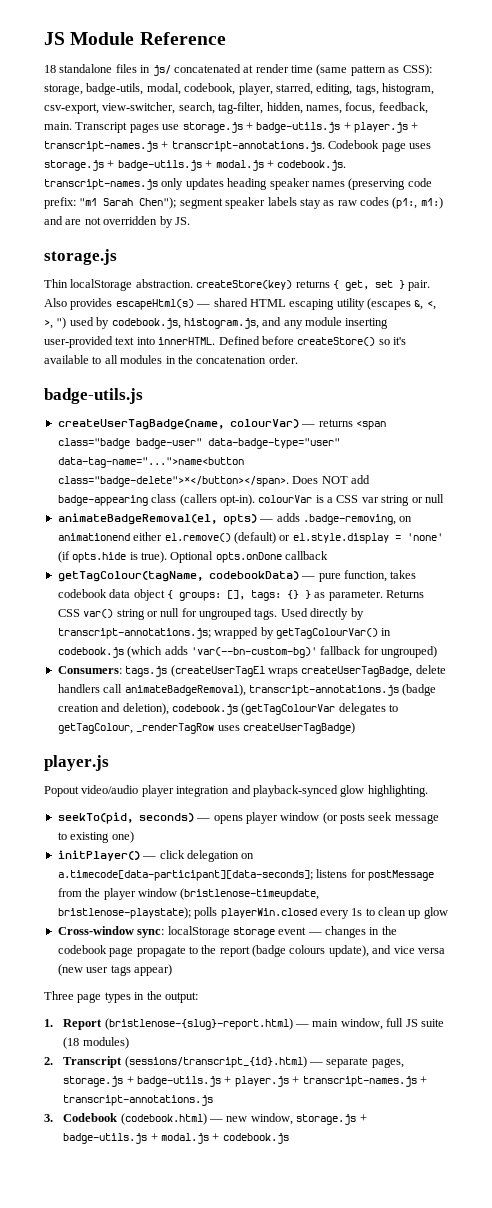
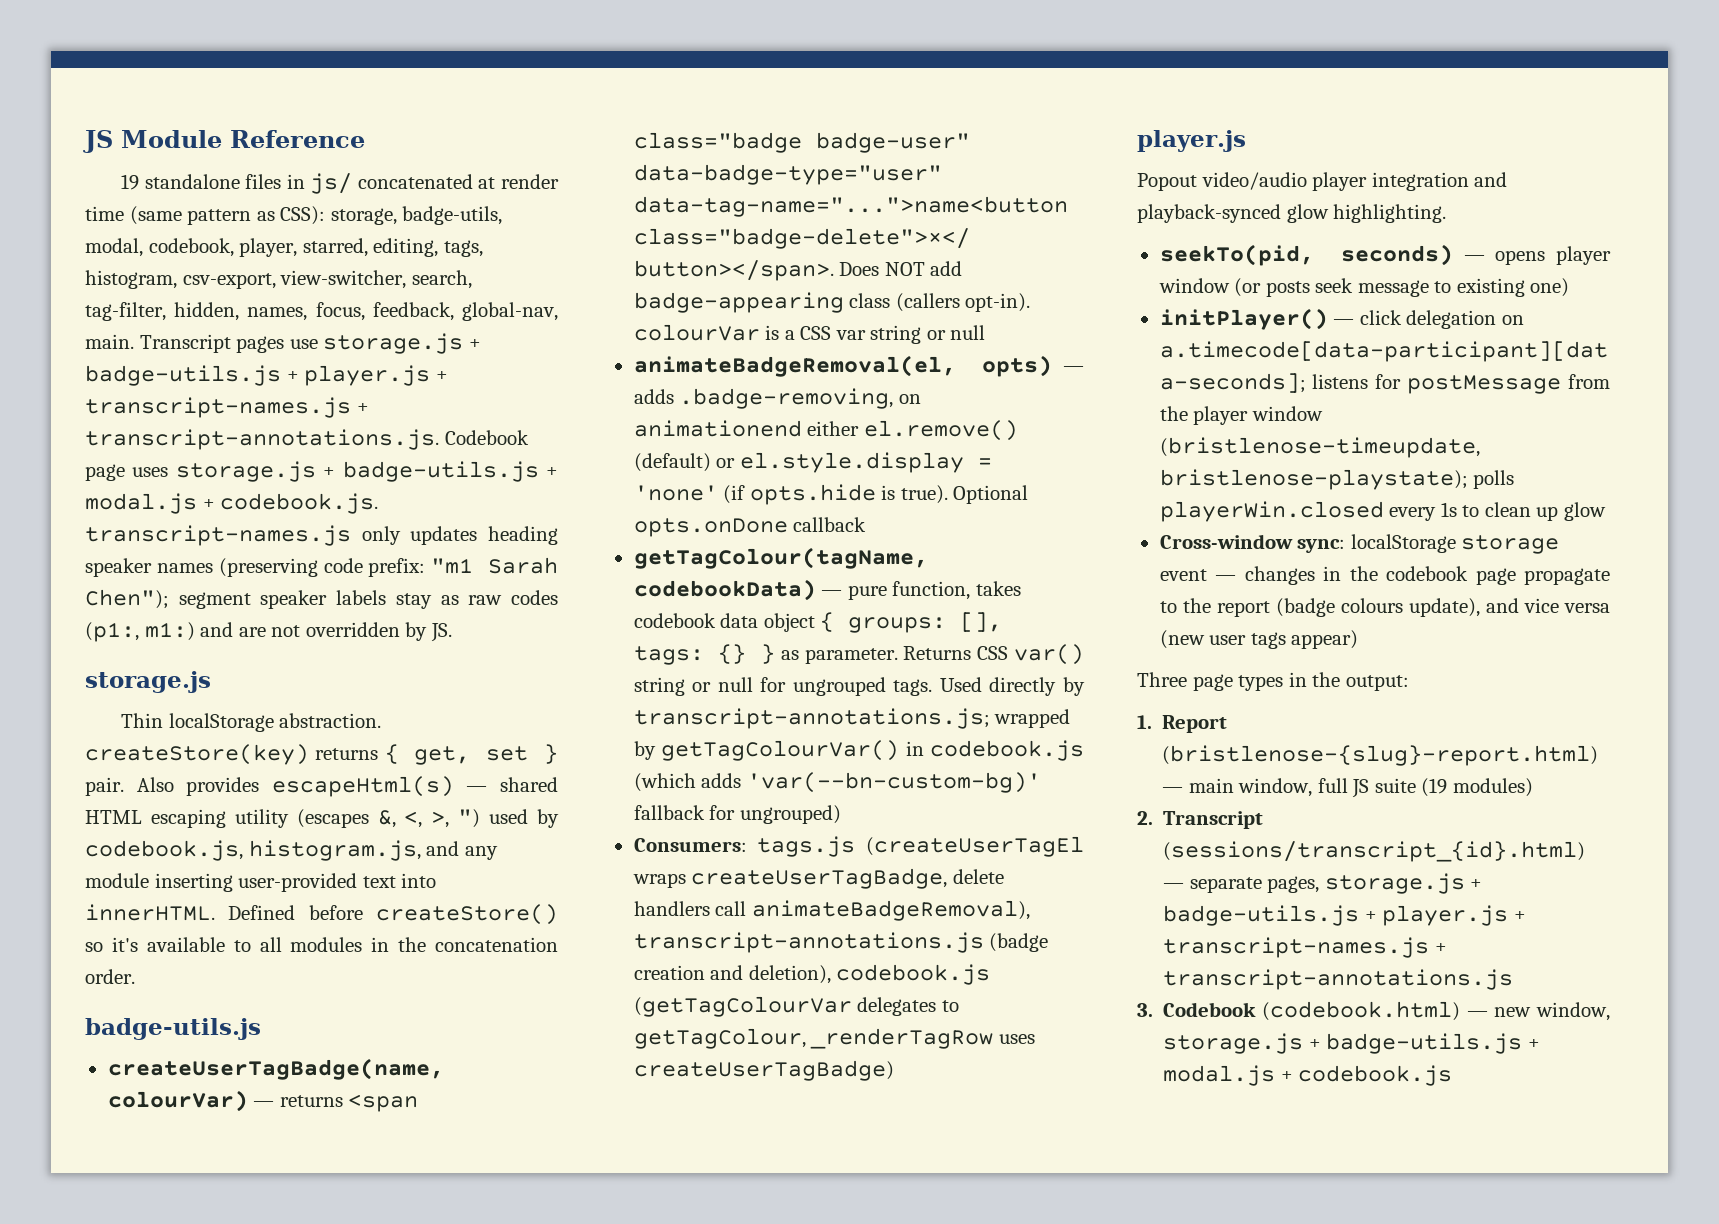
[44,65,56,73] 18 -> [121,174,140,190] 19
(428, 108) none -> [462,302,558,321] global-nav,
[63,1037,80,1049] (18 -> [1421,778,1448,797] (19

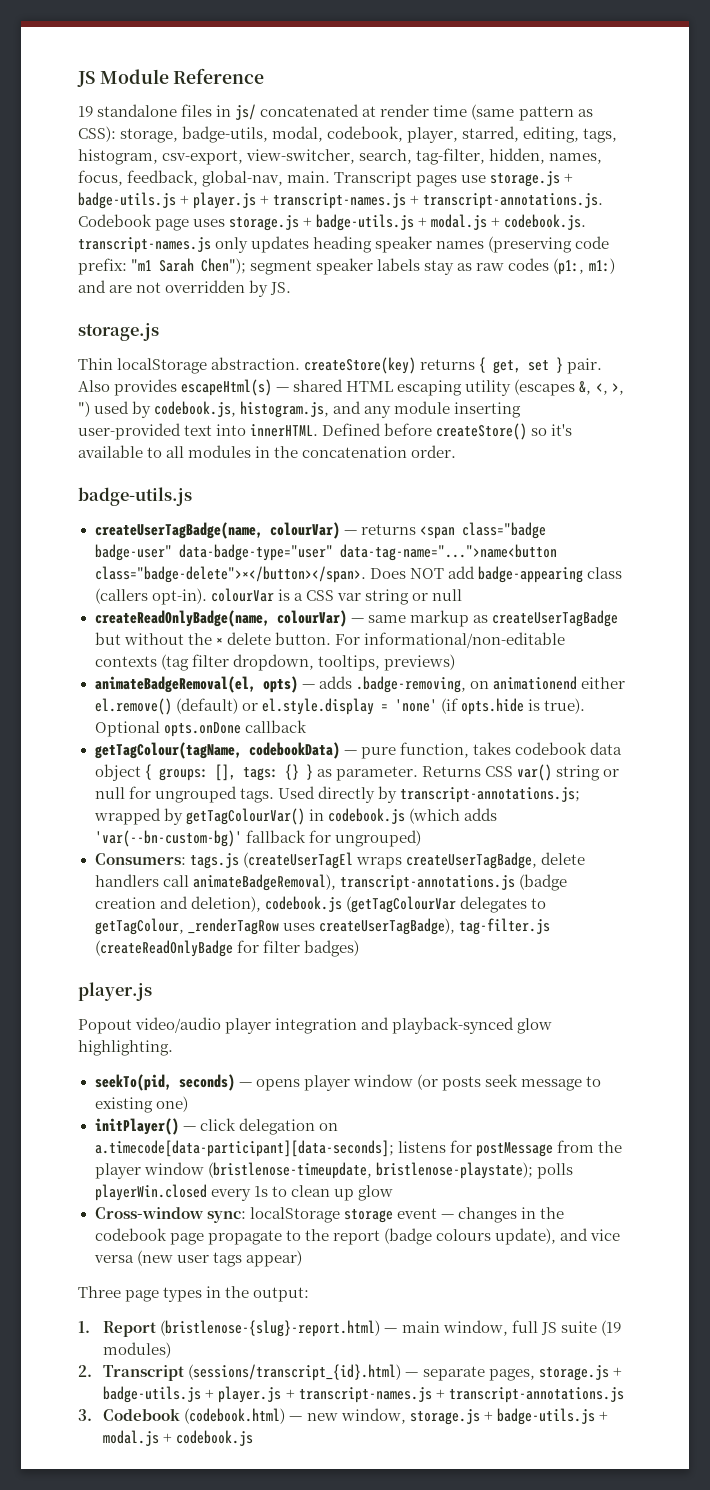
(986, 332) none -> [94,610,618,627] [94,632,565,648] [94,654,455,671] // createReadOnlyBadge(name, colourVar) — same markup as createUserTagBadge but without the × delete button. For informational/non-editable contexts (tag filter dropdown, tooltips, previews)
[633,1060,894,1081] createUserTagBadge) -> [318,918,550,935] [94,940,359,957] createUserTagBadge), tag-filter.js (createReadOnlyBadge for filter badges)

